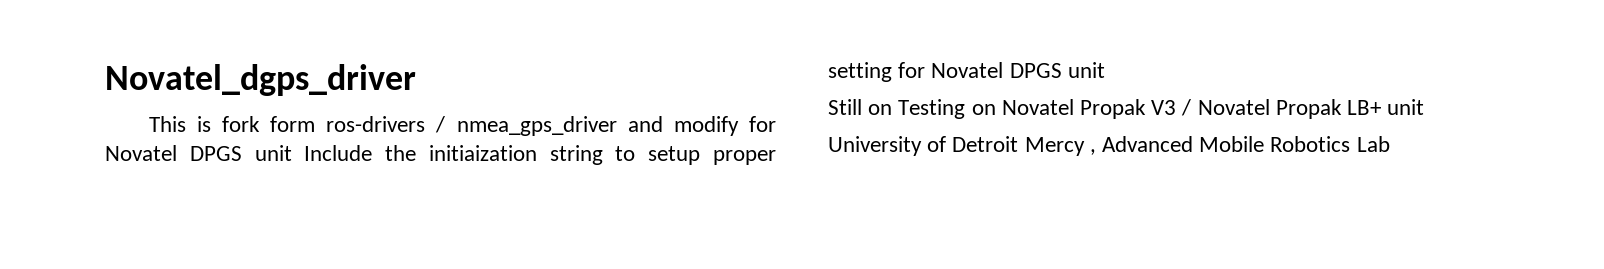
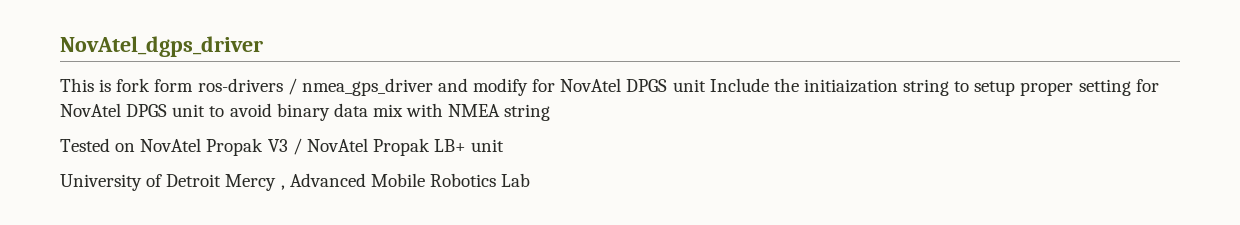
[105,64,416,96] Novatel_dgps_driver -> [60,36,263,57] NovAtel_dgps_driver
[105,145,177,161] Novatel -> [560,78,622,92] NovAtel
[931,62,1105,78] [828,99,1074,119] Novatel DPGS unit // Still on Testing on Novatel -> [60,103,551,121] [60,138,202,152] NovAtel DPGS unit to avoid binary data mix with NMEA string // Tested on NovAtel
[1197,99,1270,115] Novatel -> [306,138,368,152] NovAtel

